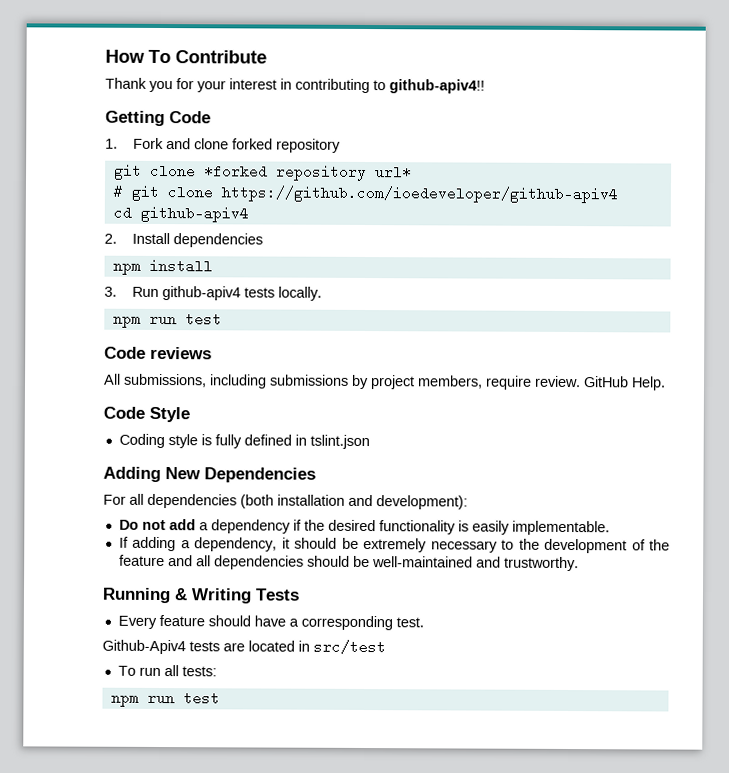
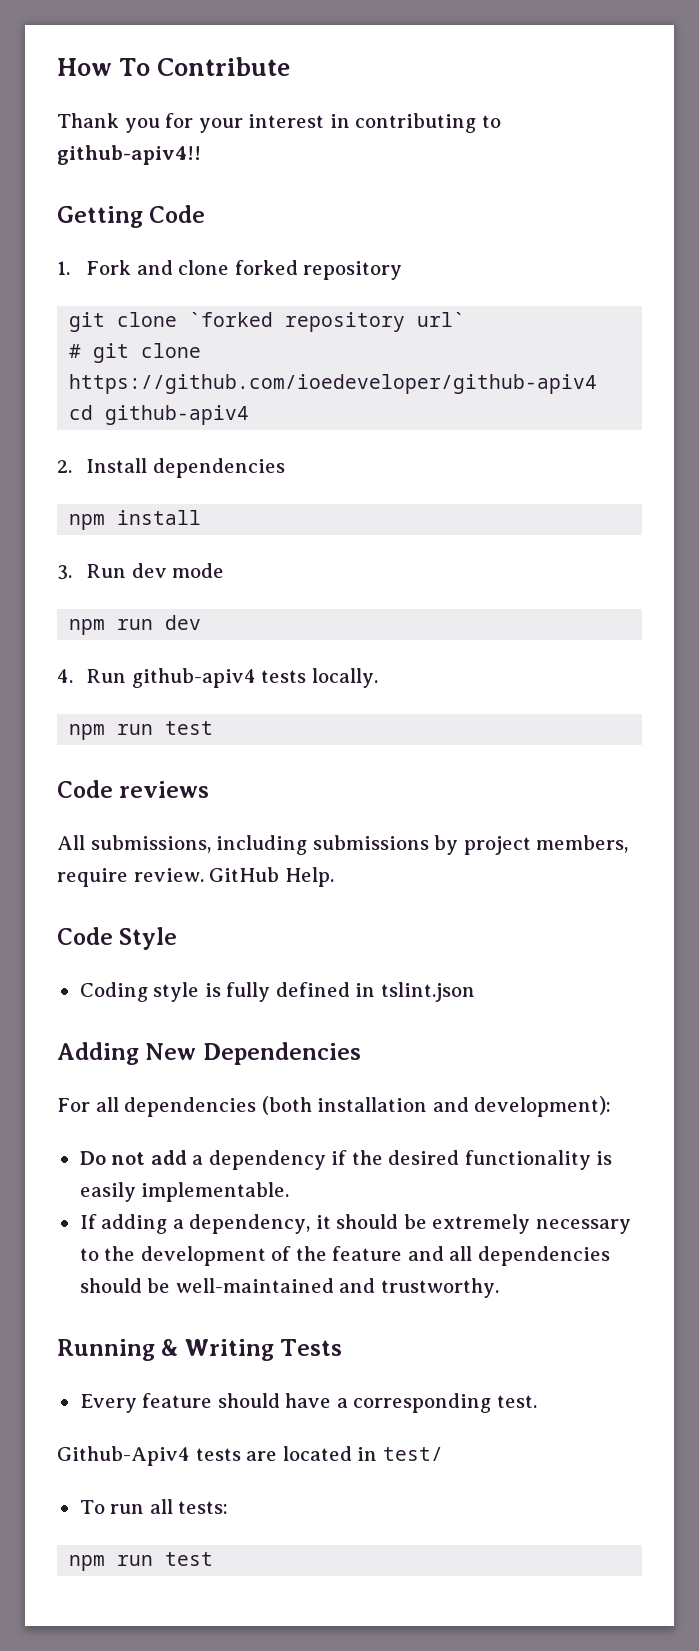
[203,164,412,182] *forked repository url* -> [189,312,466,332] `forked repository url`
(160, 291) none -> [131,563,225,578] [69,615,202,635] [57,669,126,683] dev mode // npm run dev // 4. Run
[313,639,386,655] src/test -> [382,1447,443,1461] test/

